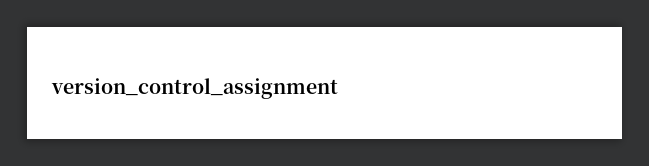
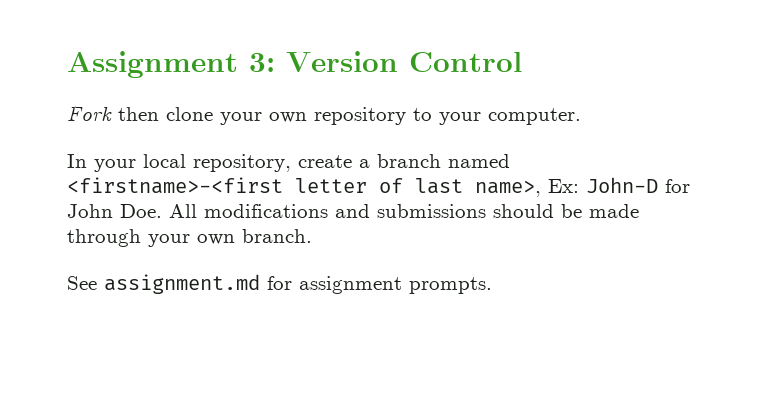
[51,78,338,99] version_control_assignment -> [67,51,522,78] [67,105,581,125] [67,154,510,172] [67,177,690,197] [67,204,639,218] [67,229,312,247] [67,274,492,294] Assignment 3: Version Control // Fork then clone your own repository to your computer. // In your local repository, create a branch named <firstname>-<first letter of last name>, Ex: John-D for John Doe. All modifications and submissions should be made through your own branch. // See assignment.md for assignment prompts.

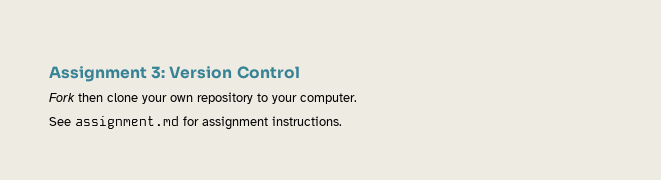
[67,154,510,172] [67,177,690,197] [67,204,639,218] [67,229,312,247] // In your local repository, create a branch named <firstname>-<first letter of last name>, Ex: John-D for John Doe. All modifications and submissions should be made through your own branch. -> (357, 98) none
[409,277,492,294] prompts. -> [272,116,342,126] instructions.

